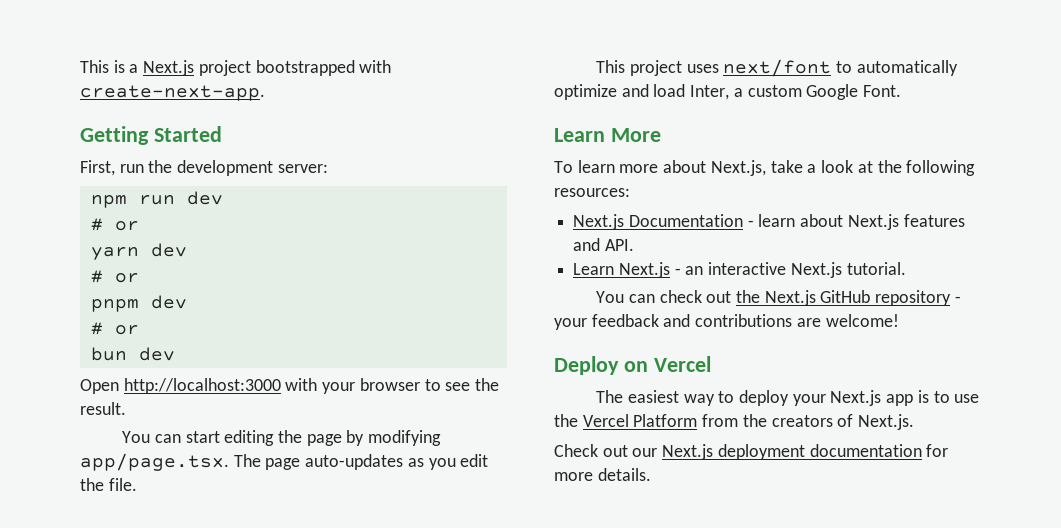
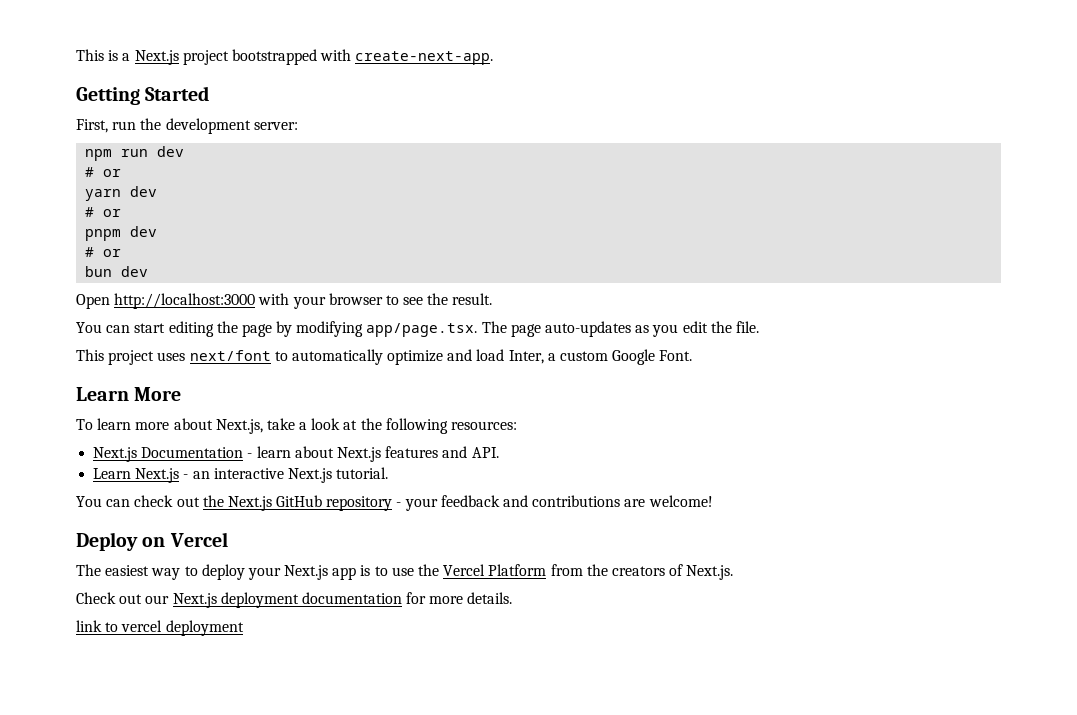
(651, 474) none -> [76,620,244,636] // link to vercel deployment

